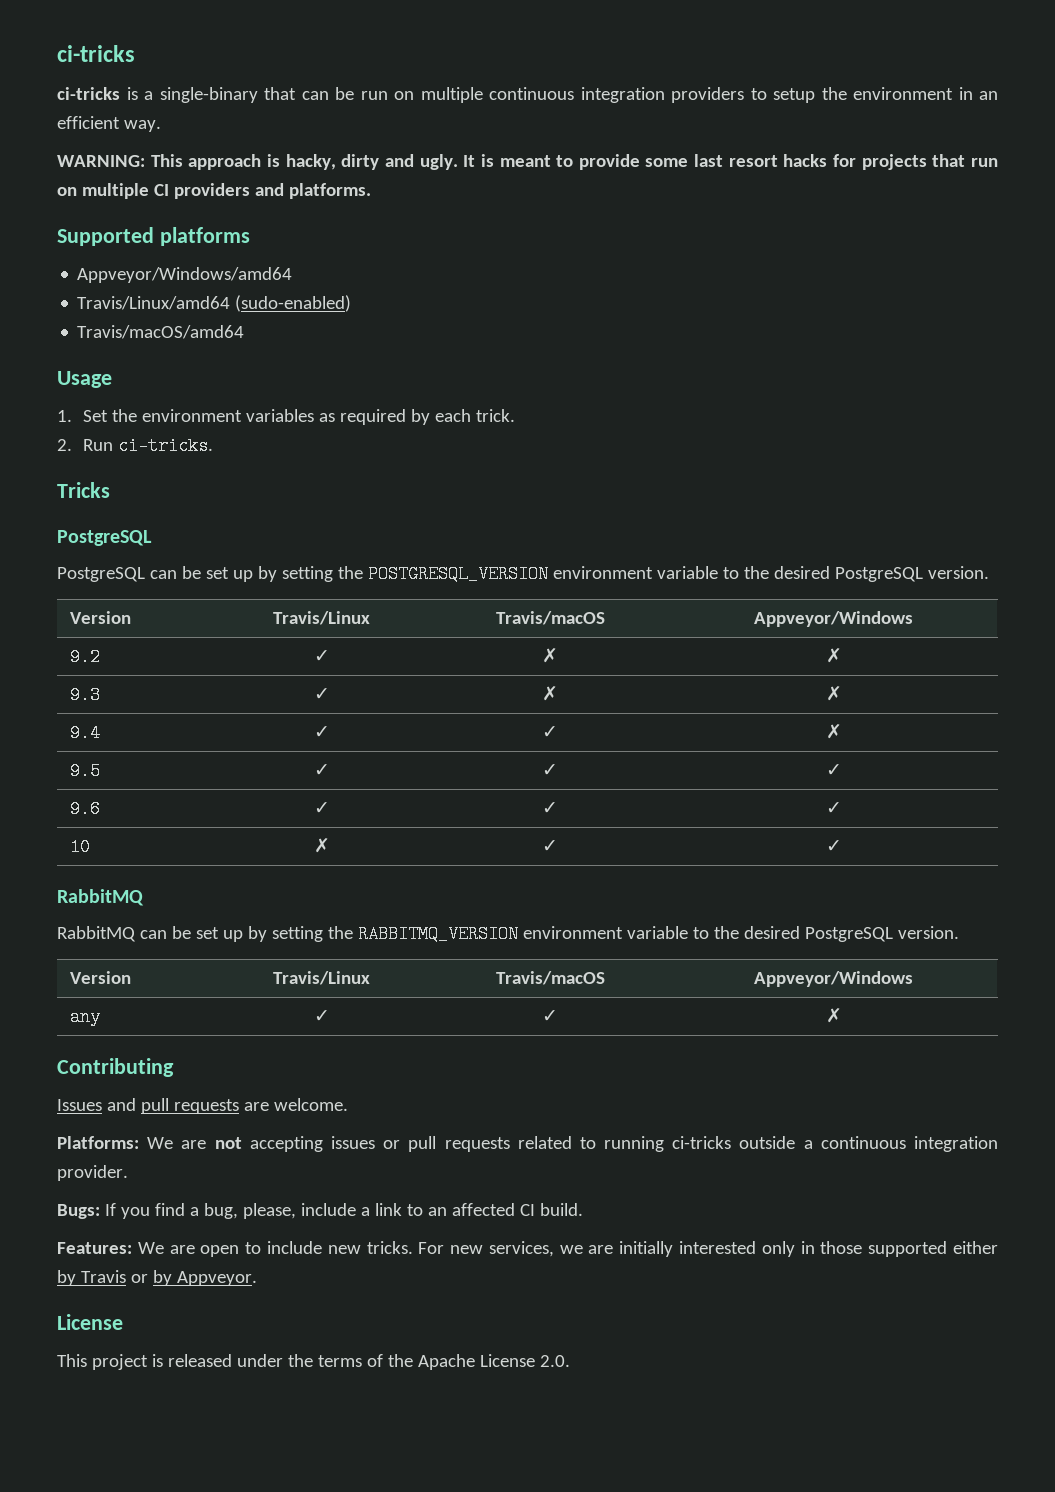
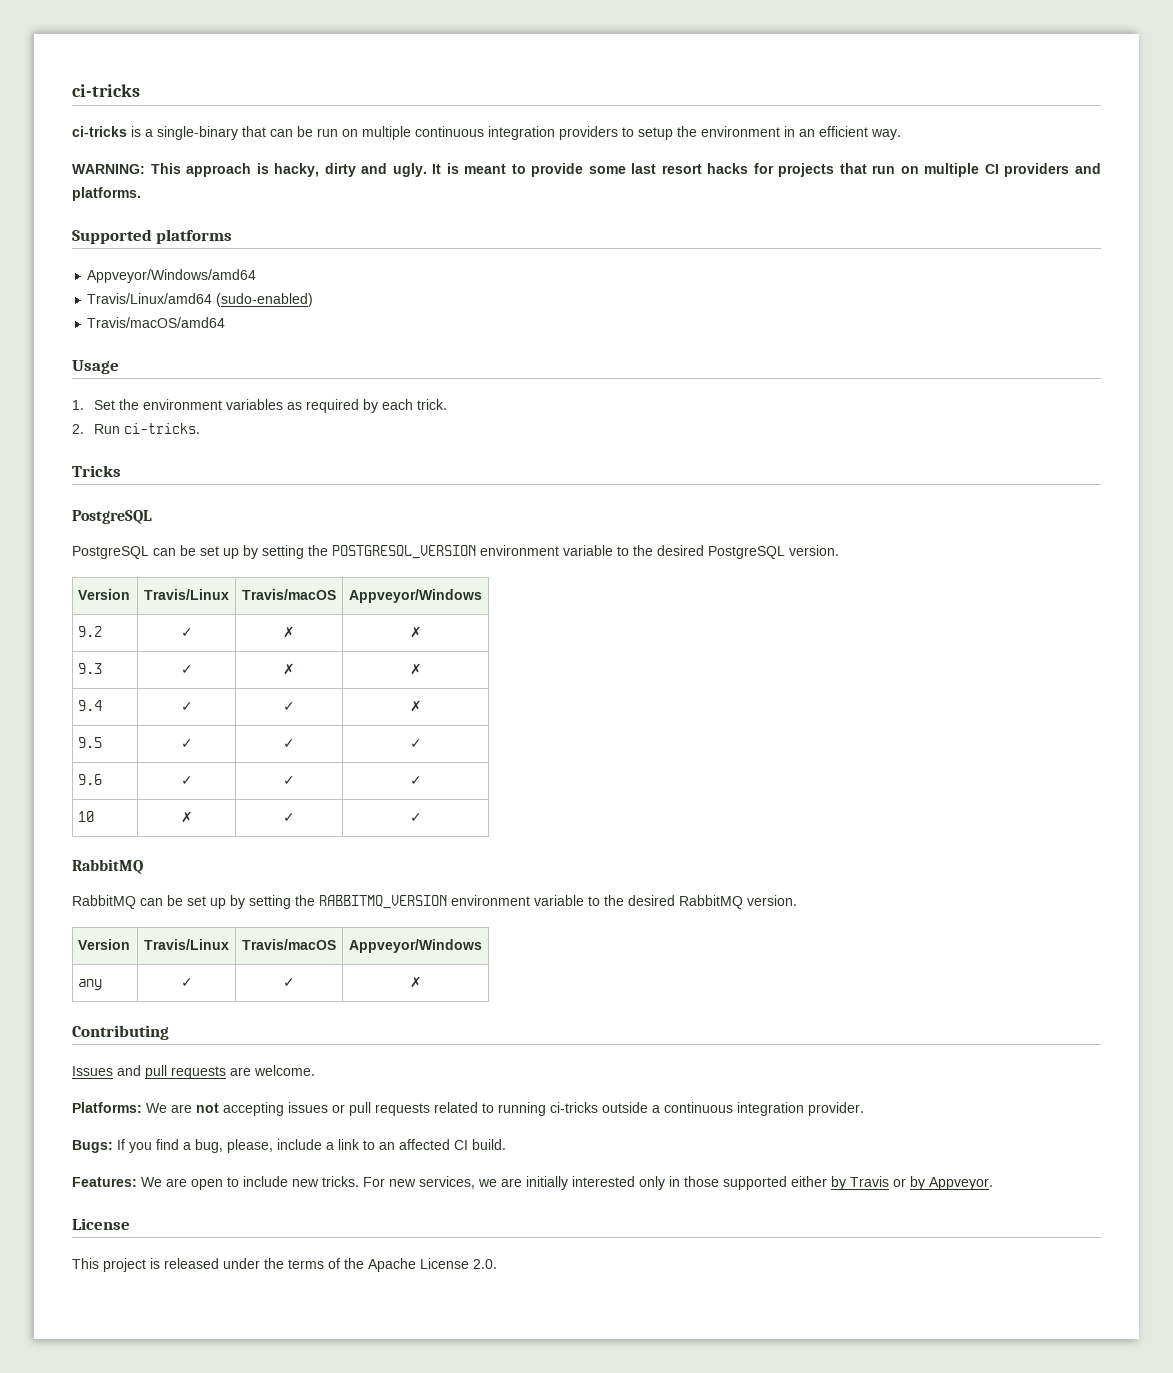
[804,927,893,942] PostgreSQL -> [679,895,743,909] RabbitMQ

